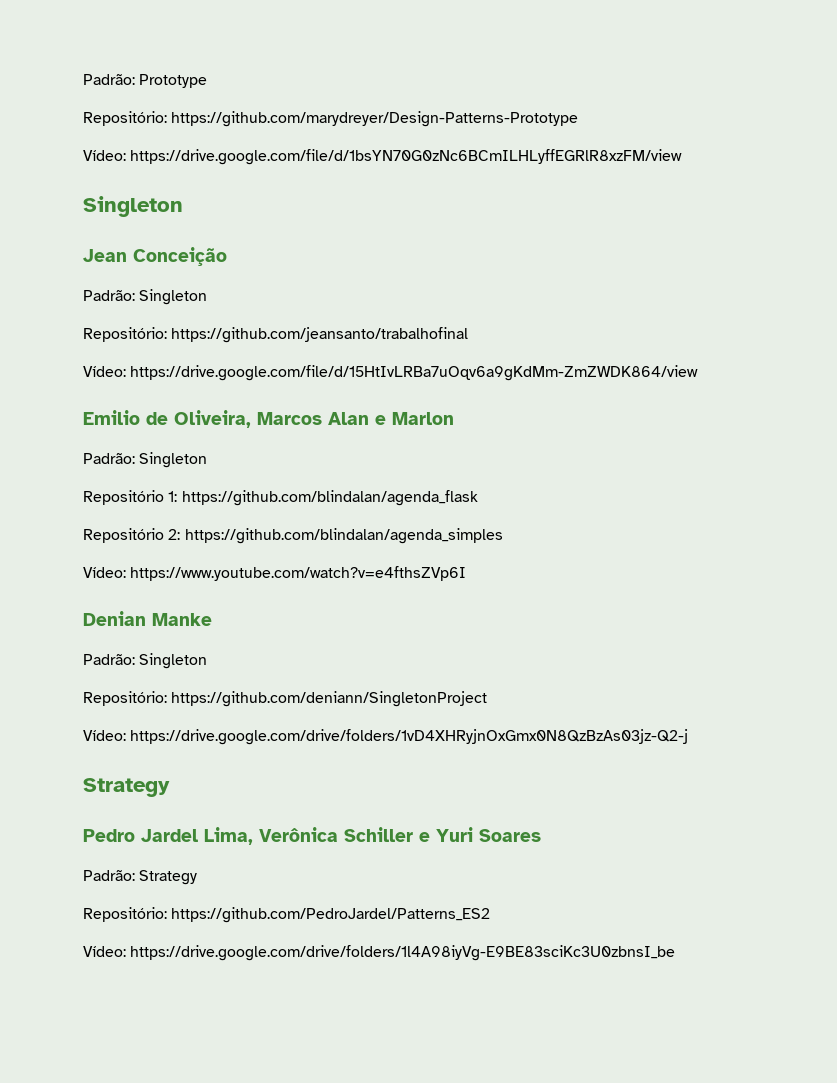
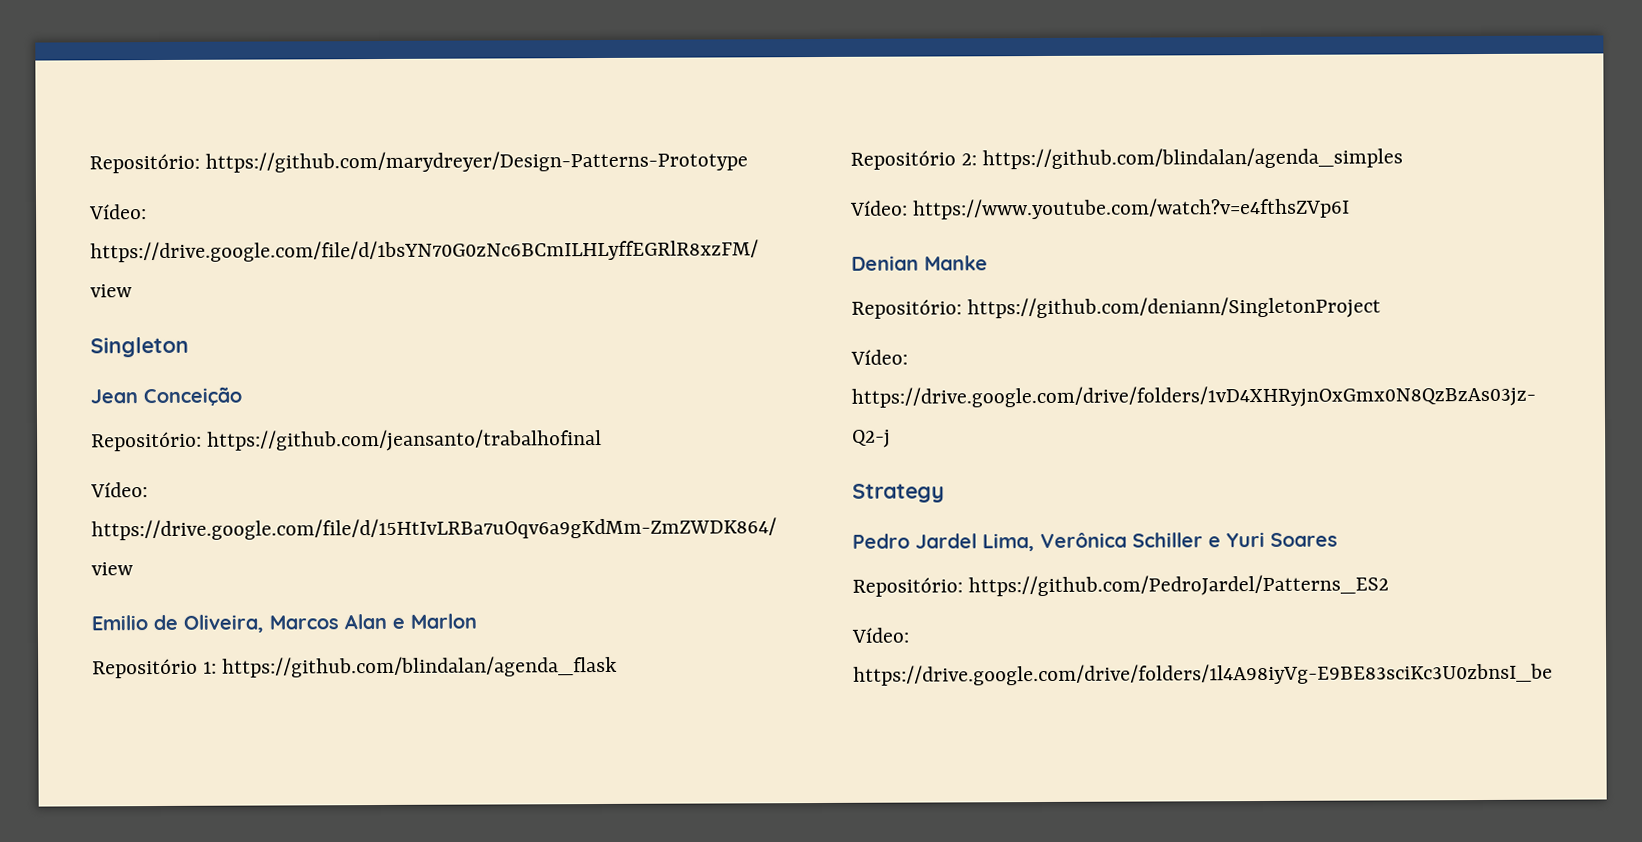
[83,74,208,88] Padrão: Prototype // -> (89, 163) none
[83,289,208,305] // Padrão: Singleton -> (242, 396) none
[83,452,208,468] // Padrão: Singleton -> (477, 621) none
[83,653,208,669] // Padrão: Singleton -> (988, 263) none
[83,870,198,885] // Padrão: Strategy -> (1338, 539) none

